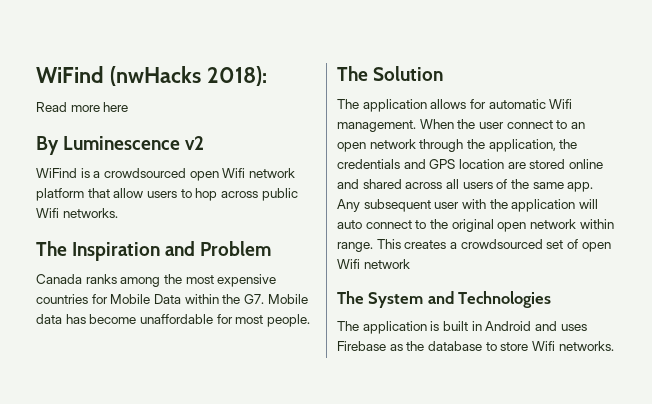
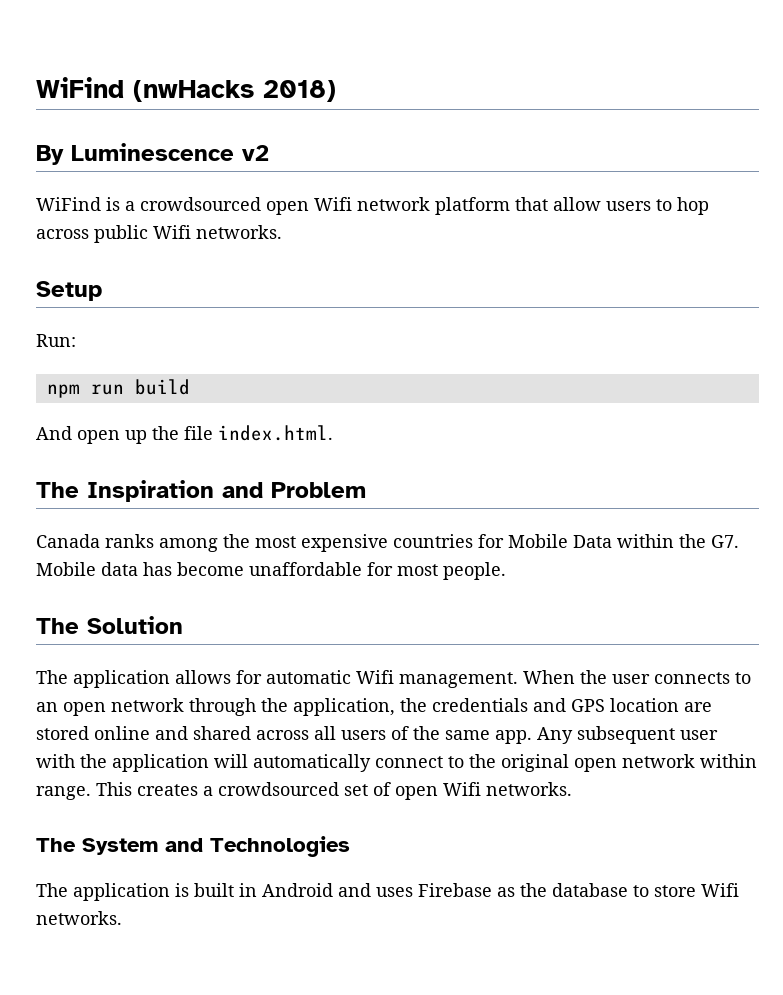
[206,66,267,86] [36,102,129,112] 2018): // Read more here -> [263,80,336,102] 2018)
(118, 213) none -> [36,281,102,301] [36,334,76,347] [46,379,190,398] [36,425,333,444] // Setup // Run: // npm run build // And open up the file index.html.
[506,120,553,129] connect -> [654,672,730,684] connects
[337,220,362,229] auto -> [253,754,371,772] automatically
[363,259,410,269] network -> [486,782,572,796] networks.

